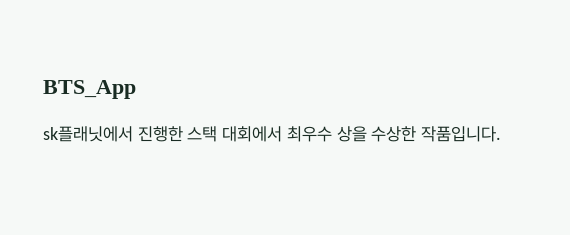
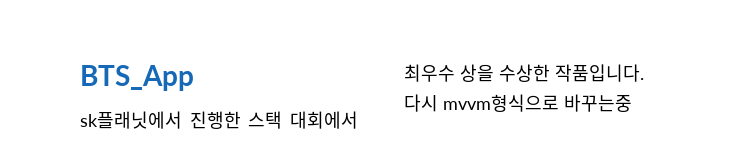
(502, 134) none -> [404,94,632,112] 다시 mvvm형식으로 바꾸는중

